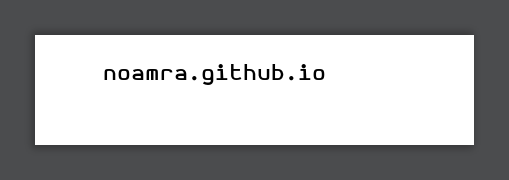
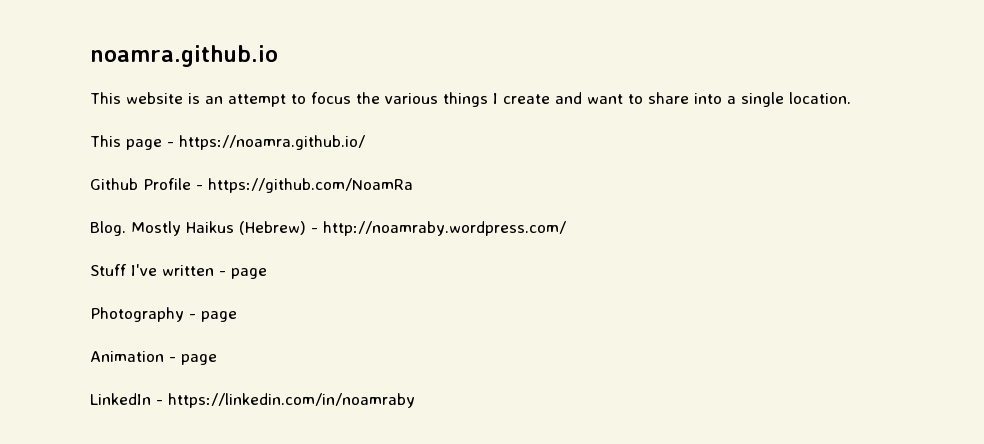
(326, 74) none -> [90,92,851,107] [90,135,365,150] [90,178,413,193] [90,221,566,236] [90,264,267,279] [90,307,237,322] [90,351,217,365] [90,393,415,408] // This website is an attempt to focus the various things I create and want to share into a single location. // This page - https://noamra.github.io/ // Github Profile - https://github.com/NoamRa // Blog. Mostly Haikus (Hebrew) - http://noamraby.wordpress.com/ // Stuff I've written - page // Photography - page // Animation - page // LinkedIn - https://linkedin.com/in/noamraby

